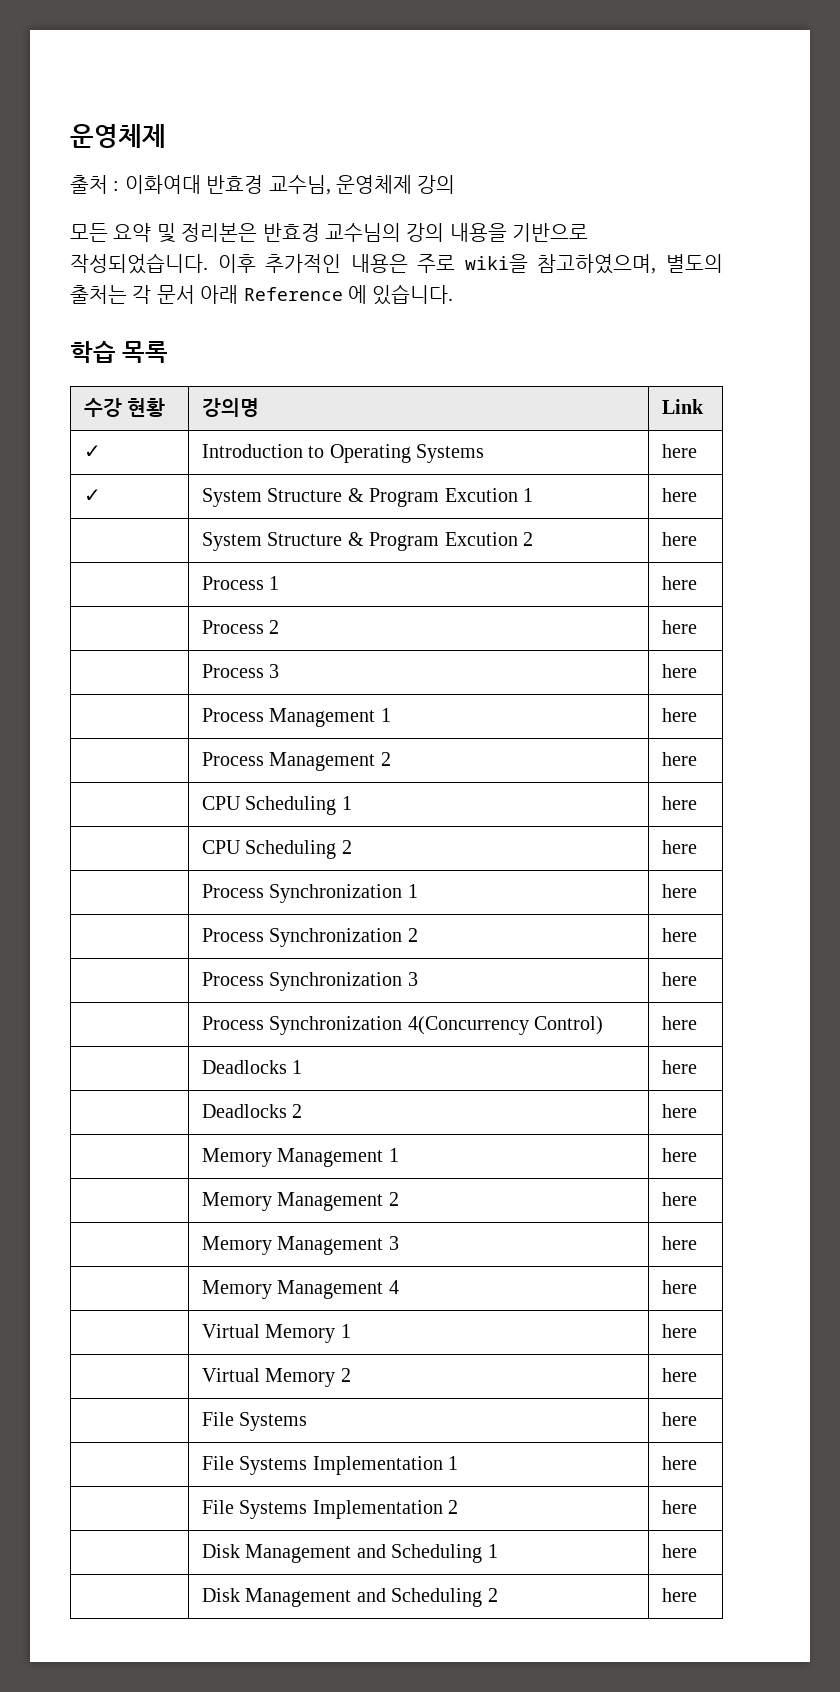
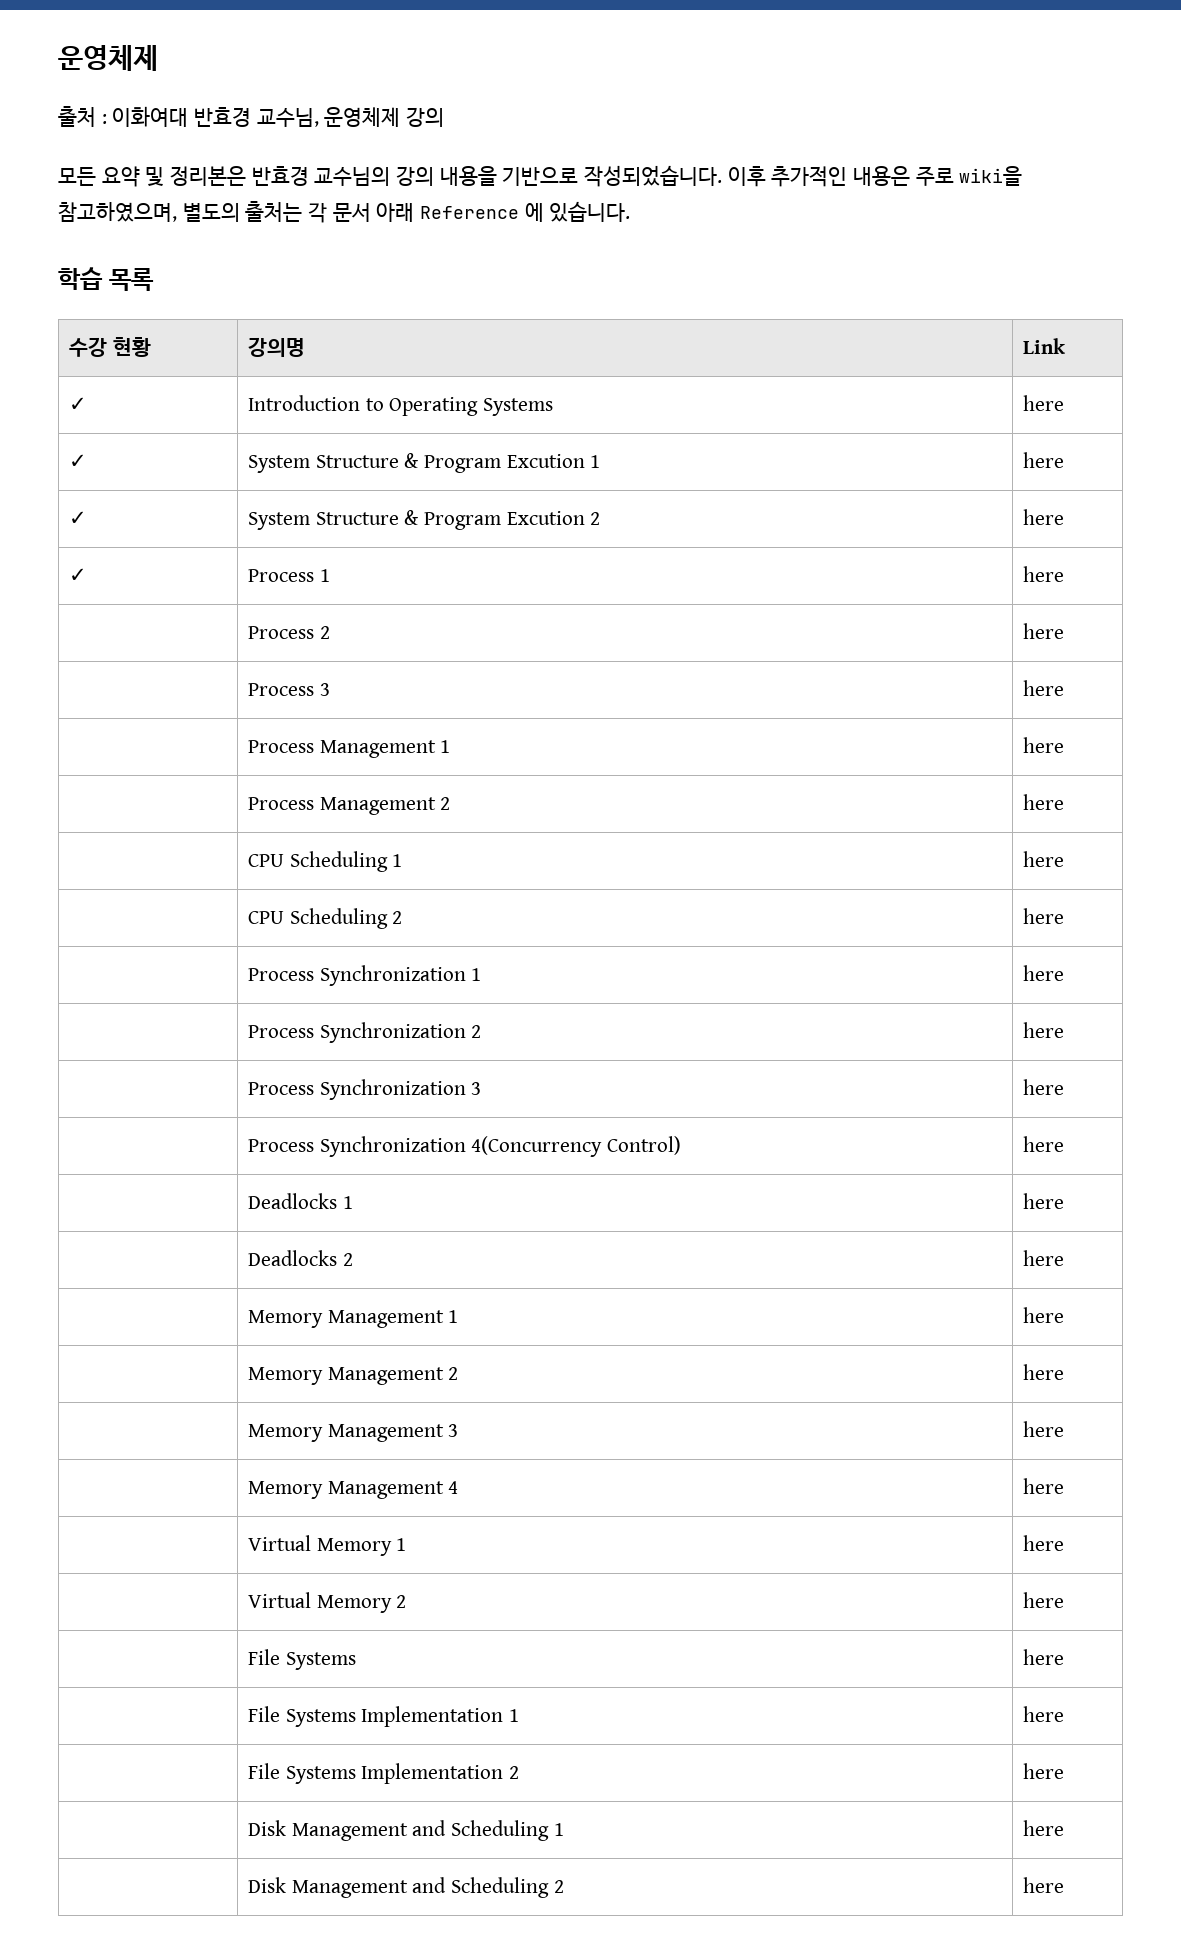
(697, 495) none -> [69,511,88,525] ✓
(697, 539) none -> [69,568,88,582] ✓

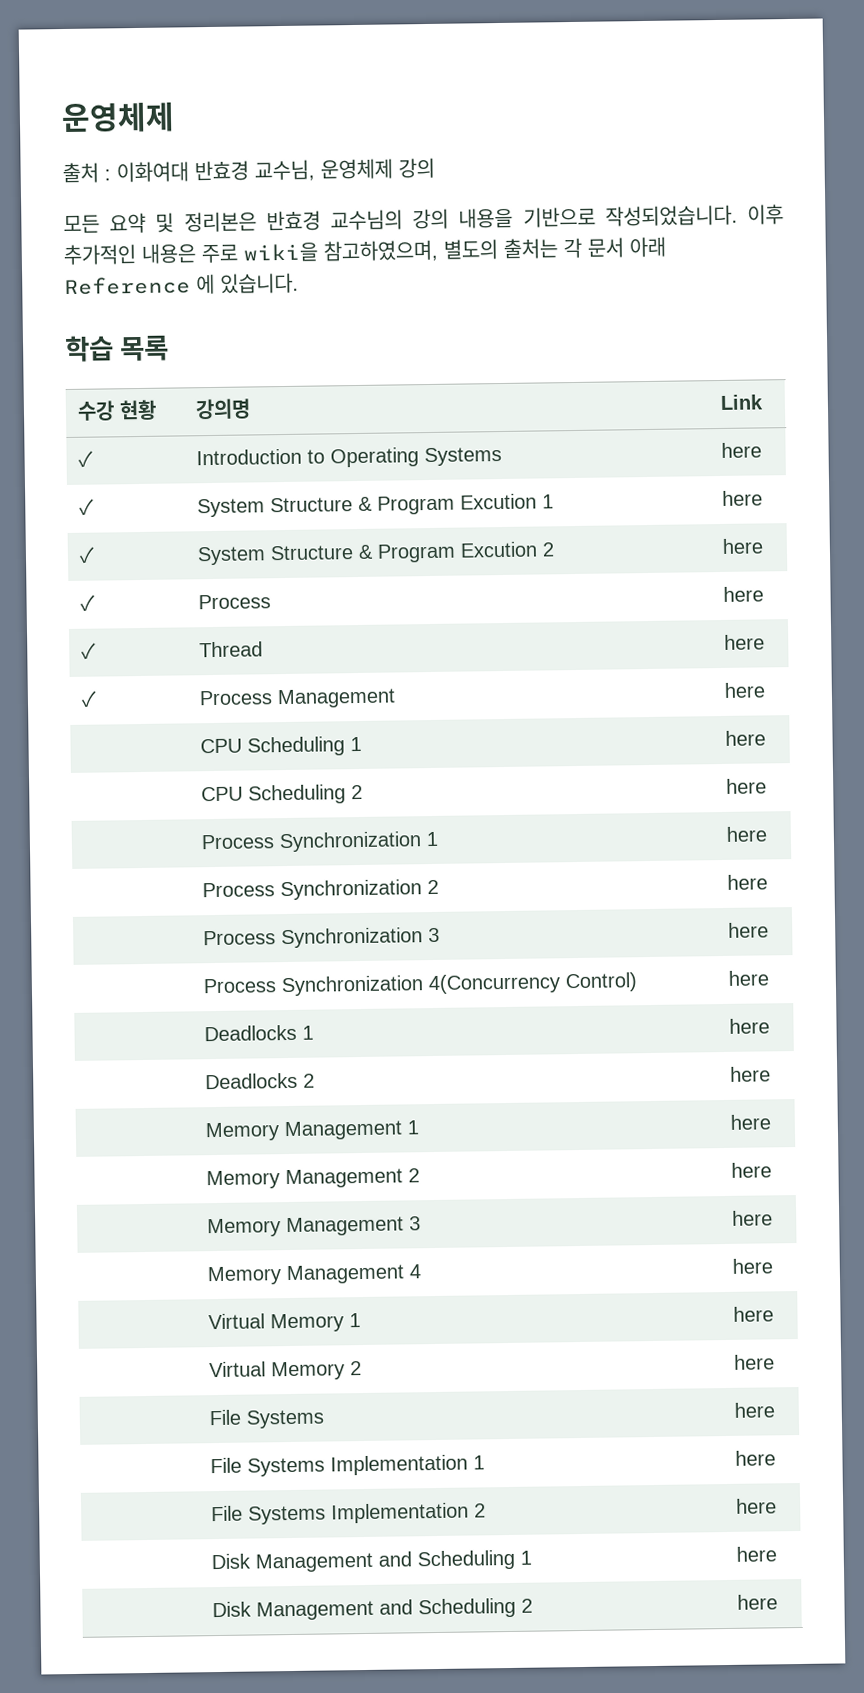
[319,569,330,582] [1023,566,1065,582] [248,626,330,639] [1023,623,1065,639] [248,683,330,696] [1023,680,1065,696] [248,740,451,758] [1023,737,1065,753] [248,797,451,815] 1 | here // | Process 2 | here // | Process 3 | here // | Process Management 1 | here // | Process Management 2 -> [723,586,765,602] [81,642,97,660] [199,641,264,658] [724,634,766,650] [81,690,98,708] [199,688,397,709] | here // ✓ | Thread | here // ✓ | Process Management

